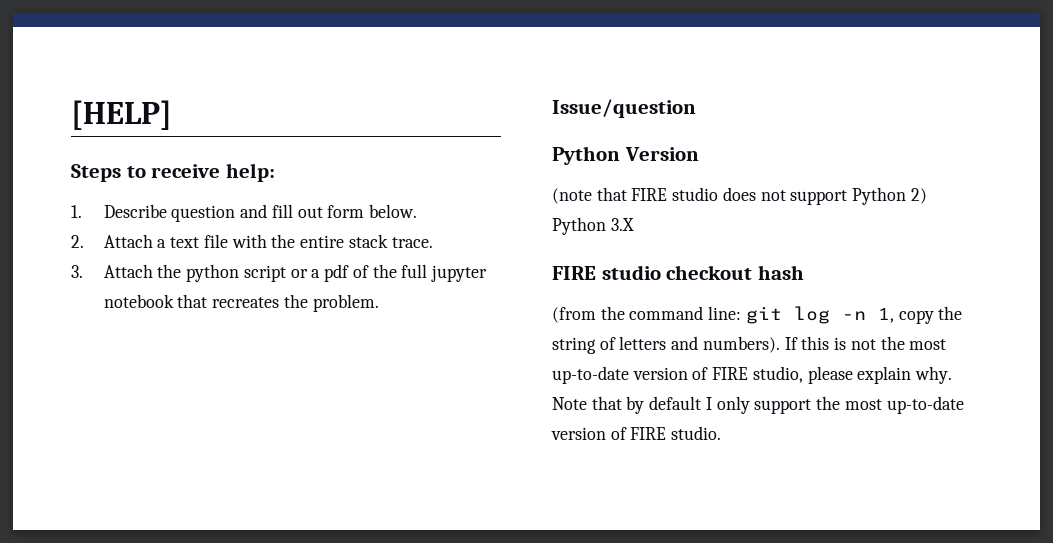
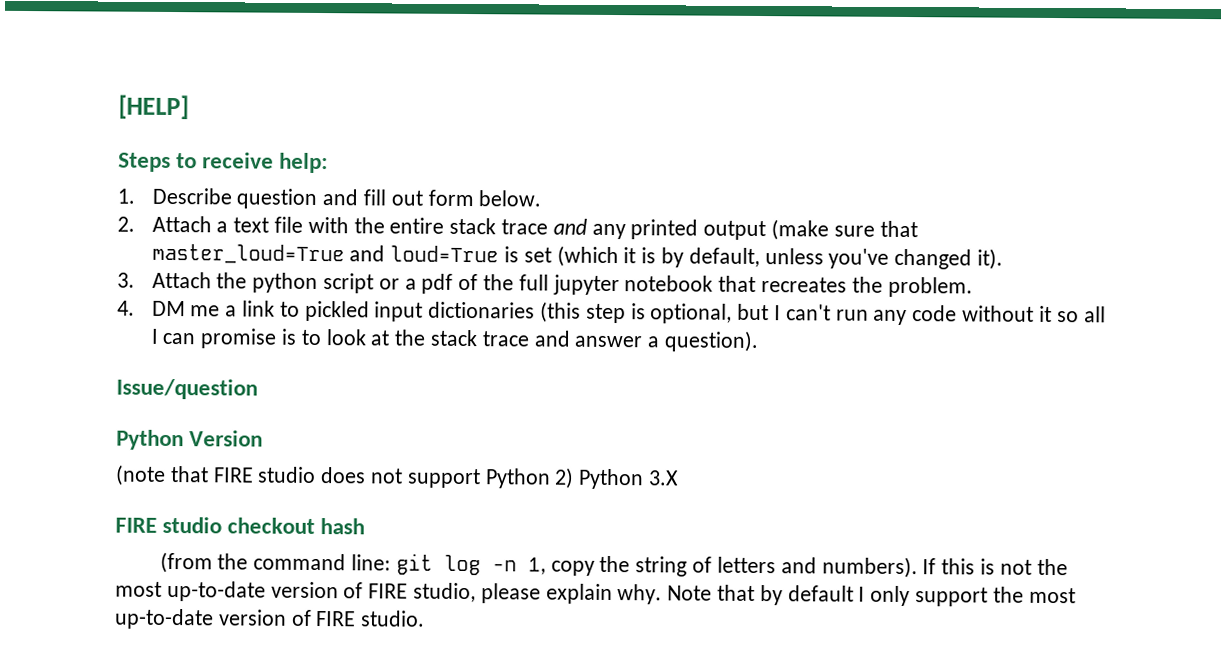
[391,237,433,248] trace. -> [501,218,918,241] [151,243,1004,270] trace and any printed output (make sure that master_loud=True and loud=True is set (which it is by default, unless you've changed it).
(379, 303) none -> [117,300,1106,326] [150,328,760,353] // 4. DM me a link to pickled input dictionaries (this step is optional, but I can't run any code without it so all I can promise is to look at the stack trace and answer a question).

